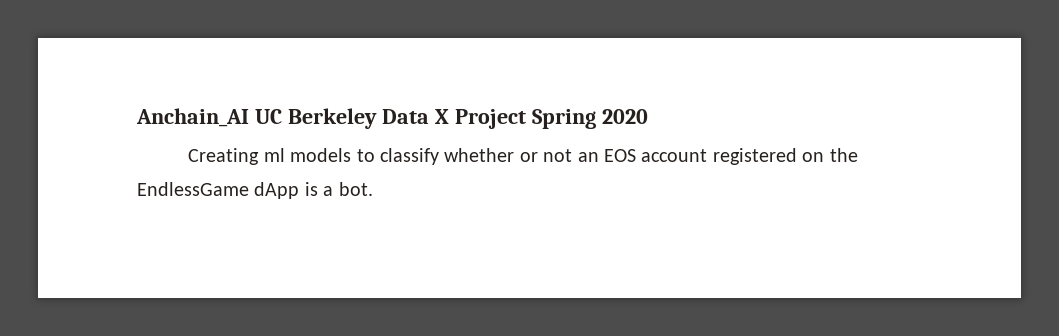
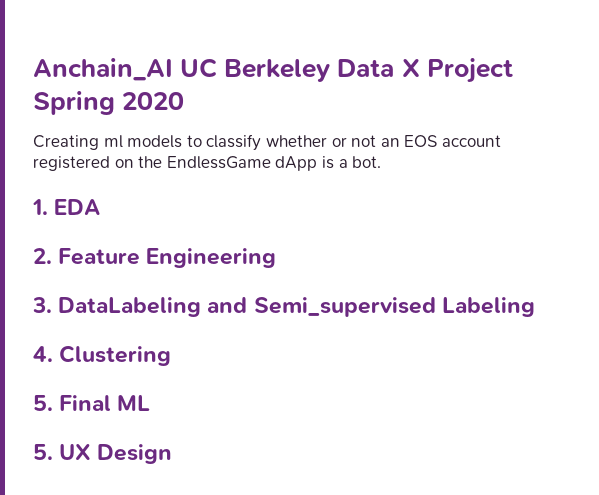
(373, 189) none -> [32,199,101,215] [33,248,277,268] [32,297,535,317] [33,345,172,366] [33,395,151,411] [33,444,173,464] // 1. EDA // 2. Feature Engineering // 3. DataLabeling and Semi_supervised Labeling // 4. Clustering // 5. Final ML // 5. UX Design

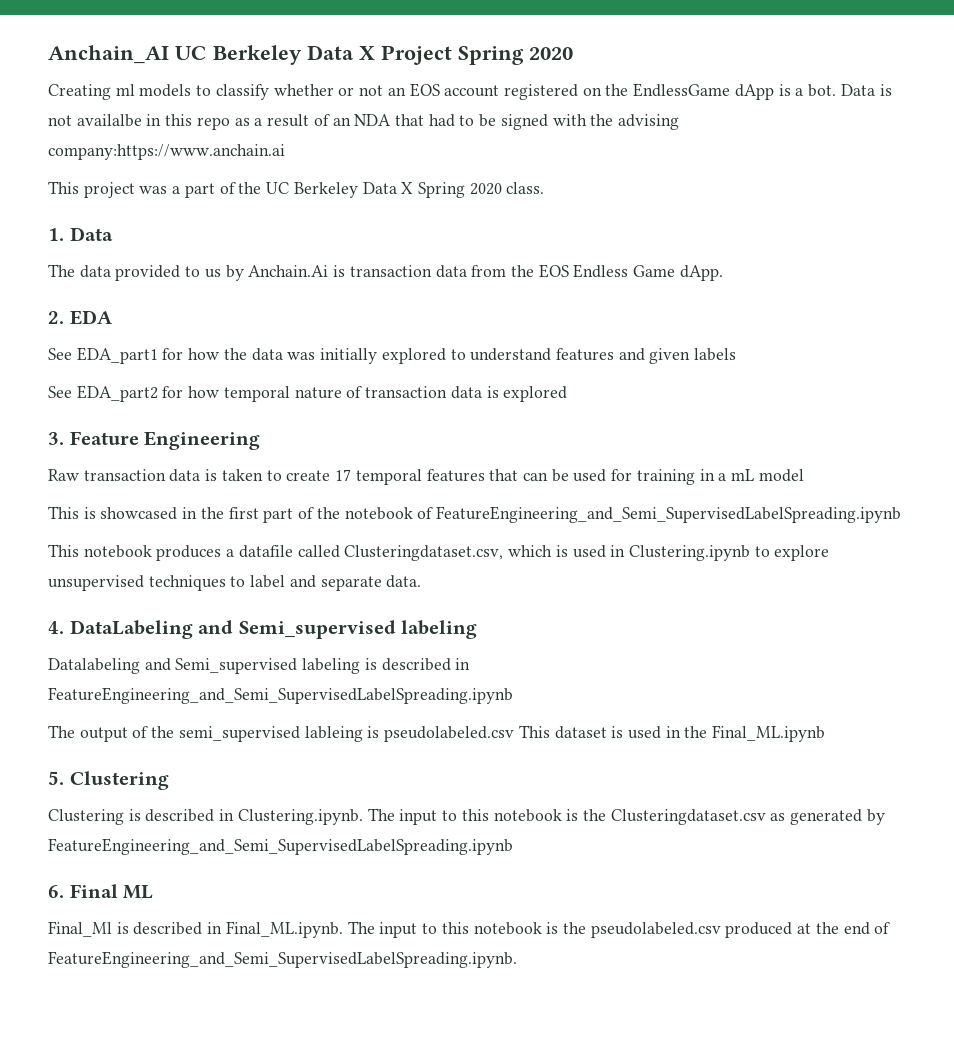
[32,199,101,215] [33,248,277,268] [32,297,535,317] [33,345,172,366] [33,395,151,411] [33,444,173,464] // 1. EDA // 2. Feature Engineering // 3. DataLabeling and Semi_supervised Labeling // 4. Clustering // 5. Final ML // 5. UX Design -> [840,84,892,96] [48,114,680,130] [48,144,285,160] [48,181,545,198] [48,227,113,241] [48,264,723,281] [48,310,113,325] [48,347,737,364] [48,385,568,402] [48,431,261,450] [48,469,804,485] [48,506,901,523] [48,544,830,561] [48,575,422,591] [48,620,478,639] [48,658,471,674] [48,687,513,704] [48,725,826,742] [48,771,169,790] [48,808,885,825] [48,838,513,855] [48,884,154,899] [48,921,891,938] [48,951,517,968] Data is not availalbe in this repo as a result of an NDA that had to be signed with the advising company:https://www.anchain.ai // This project was a part of the UC Berkeley Data X Spring 2020 class. // 1. Data // The data provided to us by Anchain.Ai is transaction data from the EOS Endless Game dApp. // 2. EDA // See EDA_part1 for how the data was initially explored to understand features and given labels // See EDA_part2 for how temporal nature of transaction data is explored // 3. Feature Engineering // Raw transaction data is taken to create 17 temporal features that can be used for training in a mL model // This is showcased in the first part of the notebook of FeatureEngineering_and_Semi_SupervisedLabelSpreading.ipynb // This notebook produces a datafile called Clusteringdataset.csv, which is used in Clustering.ipynb to explore unsupervised techniques to label and separate data. // 4. DataLabeling and Semi_supervised labeling // Datalabeling and Semi_supervised labeling is described in FeatureEngineering_and_Semi_SupervisedLabelSpreading.ipynb // The output of the semi_supervised lableing is pseudolabeled.csv This dataset is used in the Final_ML.ipynb // 5. Clustering // Clustering is described in Clustering.ipynb. The input to this notebook is the Clusteringdataset.csv as generated by FeatureEngineering_and_Semi_SupervisedLabelSpreading.ipynb // 6. Final ML // Final_Ml is described in Final_ML.ipynb. The input to this notebook is the pseudolabeled.csv produced at the end of FeatureEngineering_and_Semi_SupervisedLabelSpreading.ipynb.

